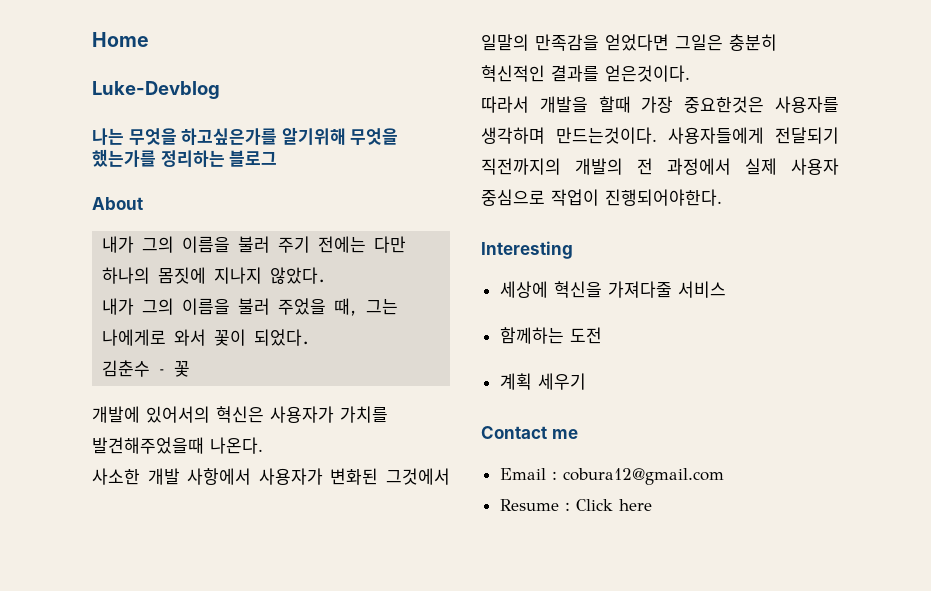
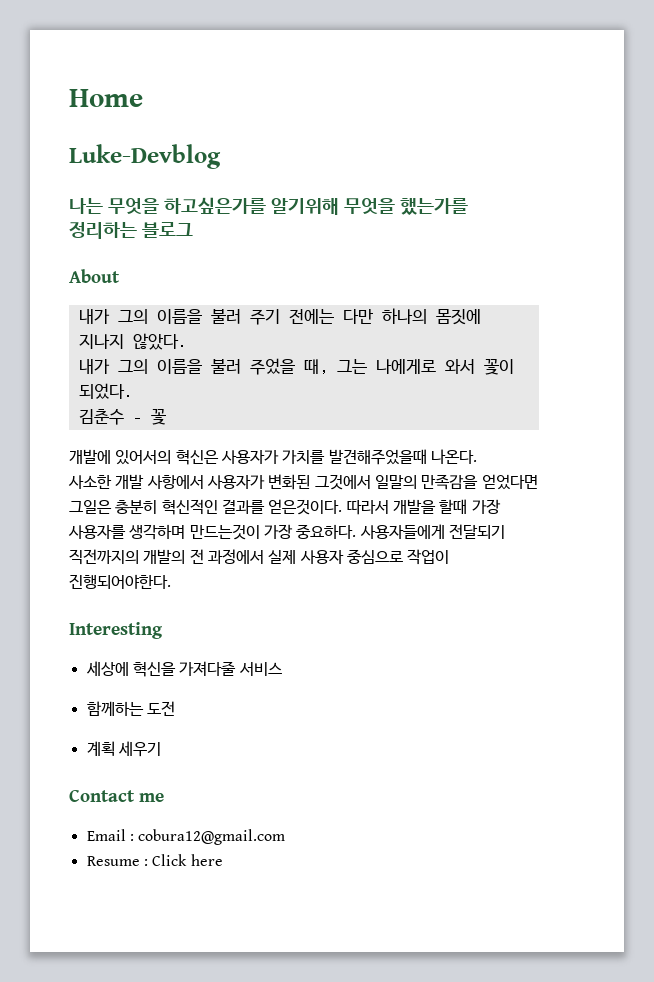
(690, 73) // -> (343, 507) none
[684,96,765,113] 중요한것은 -> (501, 506) none
[556,127,657,144] 만드는것이다. -> [189,524,357,540] 만드는것이 가장 중요하다.

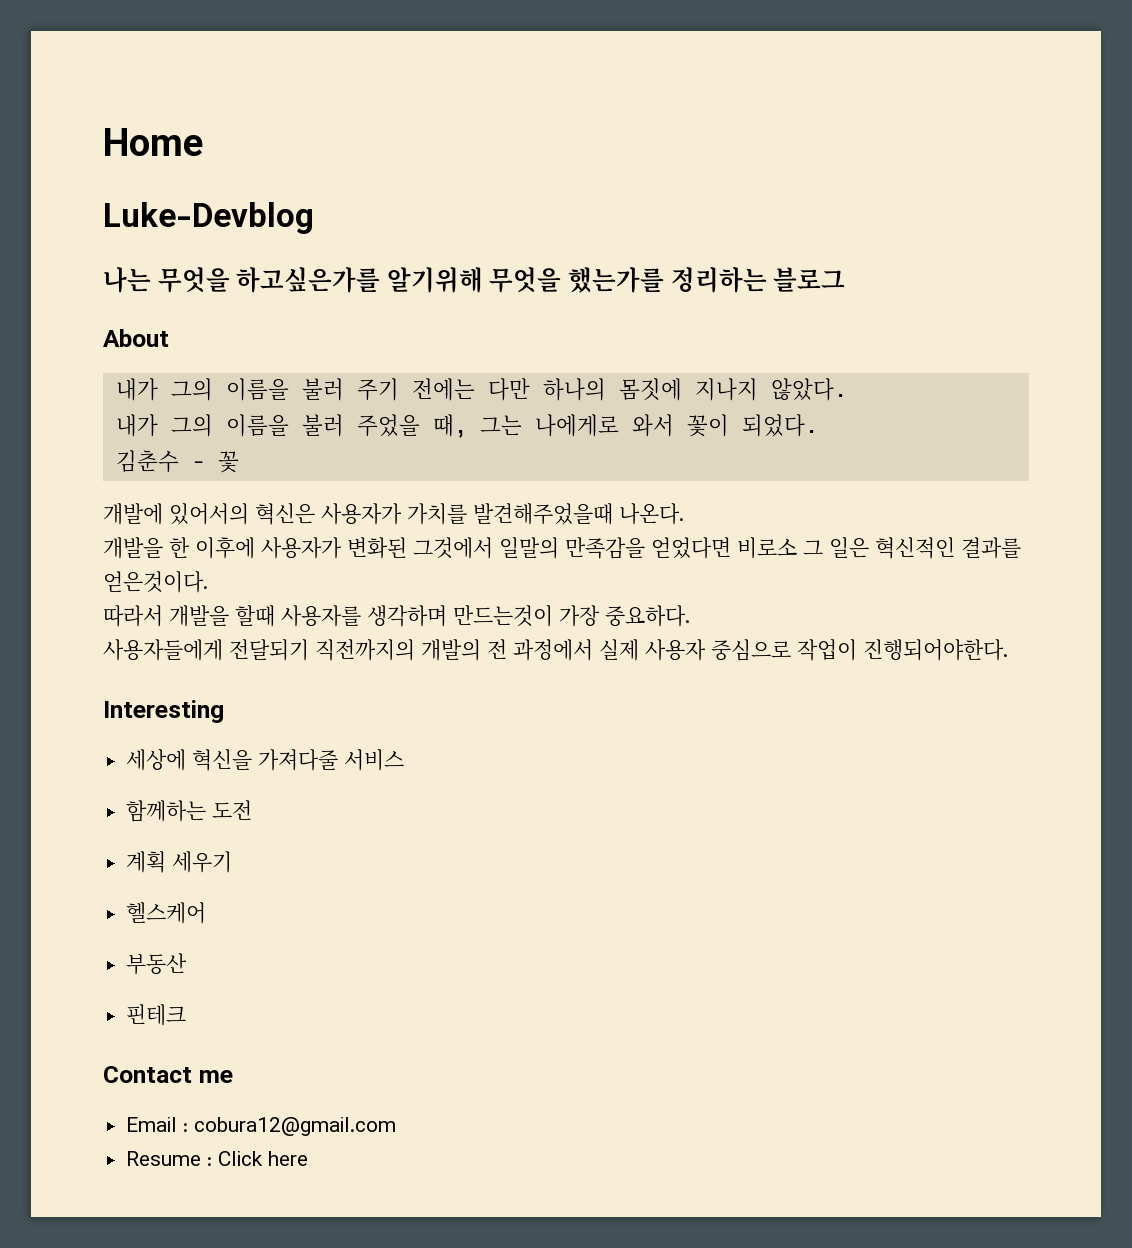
[68,474,204,489] 사소한 개발 사항에서 -> [103,537,255,559] 개발을 한 이후에
[69,500,158,514] 그일은 충분히 -> [737,537,869,559] 비로소 그 일은
(343, 507) none -> (208, 582) //
[471,499,501,514] 가장 -> (275, 616) none
(357, 531) none -> (690, 616) //
(161, 749) none -> [126,902,207,924] [126,953,188,975] [126,1004,187,1026] // 헬스케어 // 부동산 // 핀테크

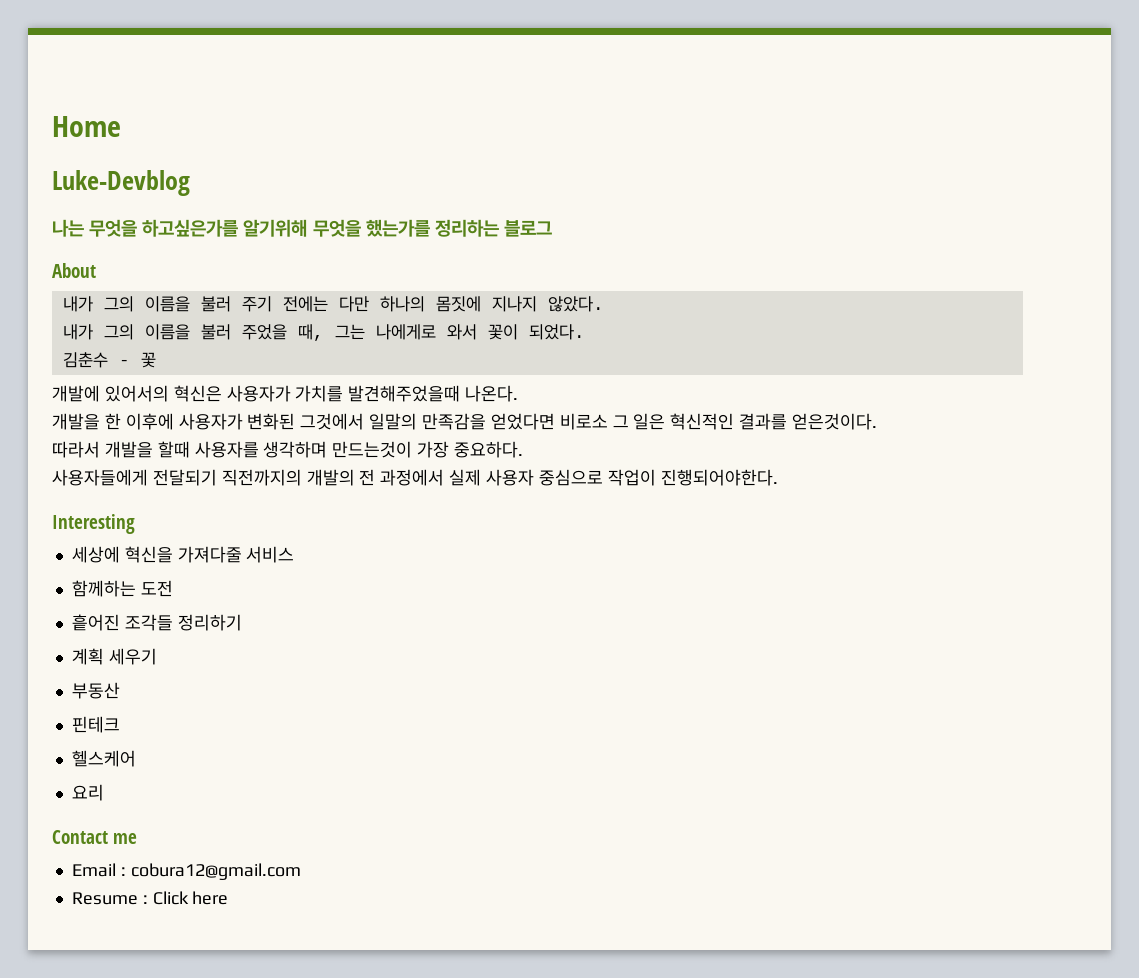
(253, 810) none -> [71,614,242,631] // 흩어진 조각들 정리하기
[126,902,207,924] // 헬스케어 -> (157, 656) none
(187, 1015) none -> [71,750,136,767] [71,784,104,801] // 헬스케어 // 요리

